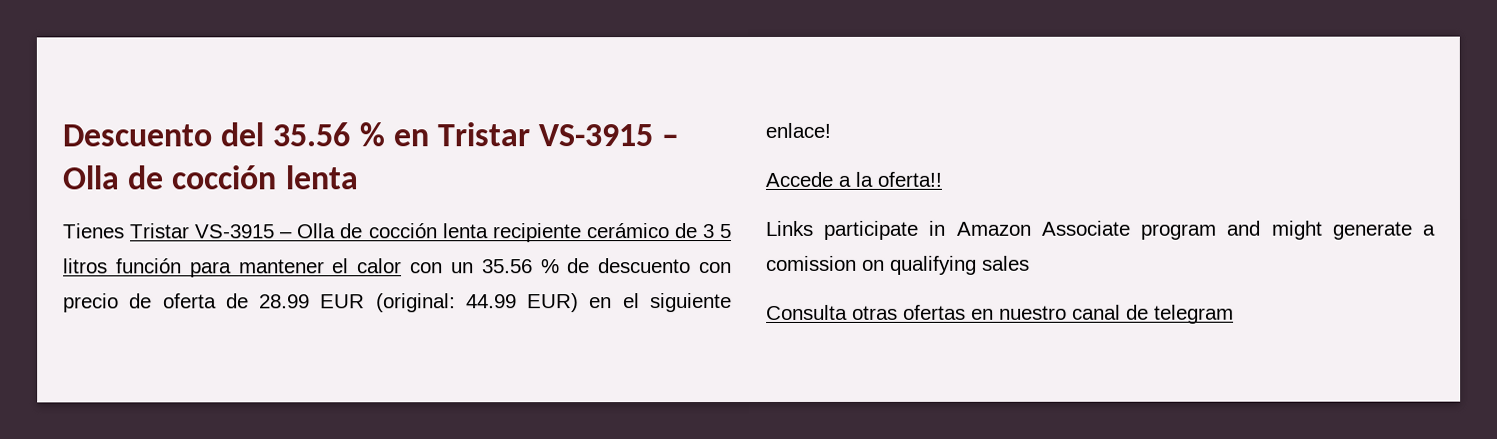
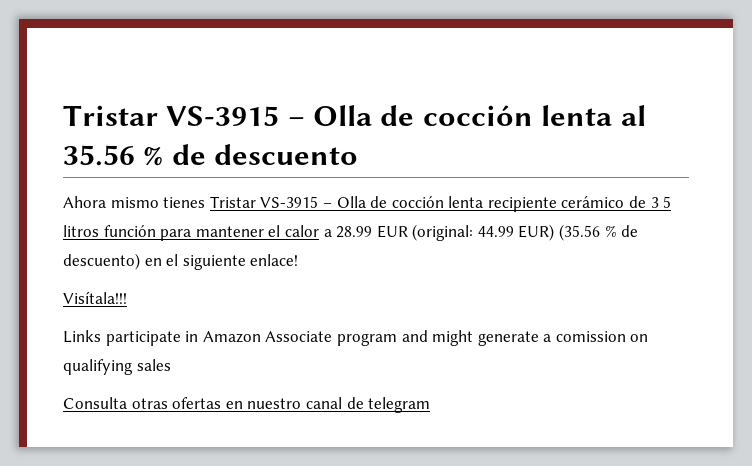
[62,122,680,147] [62,165,358,190] [63,223,125,239] Descuento del 35.56 % en Tristar VS-3915 – Olla de cocción lenta // Tienes -> [63,105,646,126] [63,144,359,166] [63,196,206,208] Tristar VS-3915 – Olla de cocción lenta al 35.56 % de descuento // Ahora mismo tienes
[409,258,732,274] [63,293,249,313] con un 35.56 % de descuento con precio de oferta de -> [323,229,332,237] a
(580, 303) none -> [559,224,639,241] [63,253,140,270] (35.56 % de descuento)
[765,171,942,187] Accede a la oferta!! -> [63,291,127,304] Visítala!!!

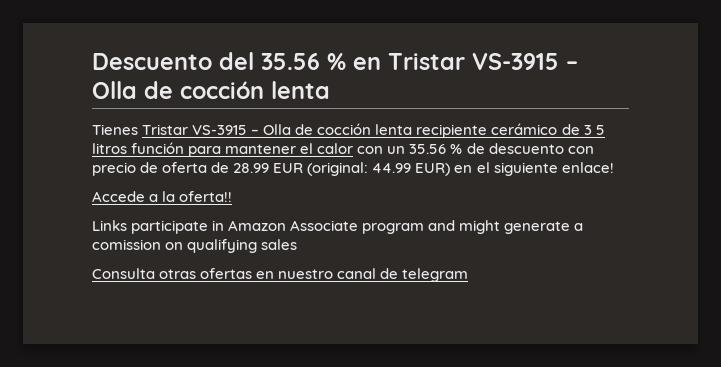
[63,105,646,126] [63,144,359,166] [63,196,206,208] Tristar VS-3915 – Olla de cocción lenta al 35.56 % de descuento // Ahora mismo tienes -> [92,52,578,70] [92,81,330,99] [92,124,138,135] Descuento del 35.56 % en Tristar VS-3915 – Olla de cocción lenta // Tienes
[323,229,332,237] a -> [357,143,594,154] [92,162,230,176] con un 35.56 % de descuento con precio de oferta de
[559,224,639,241] [63,253,140,270] (35.56 % de descuento) -> (451, 169) none
[63,291,127,304] Visítala!!! -> [92,191,233,202] Accede a la oferta!!

